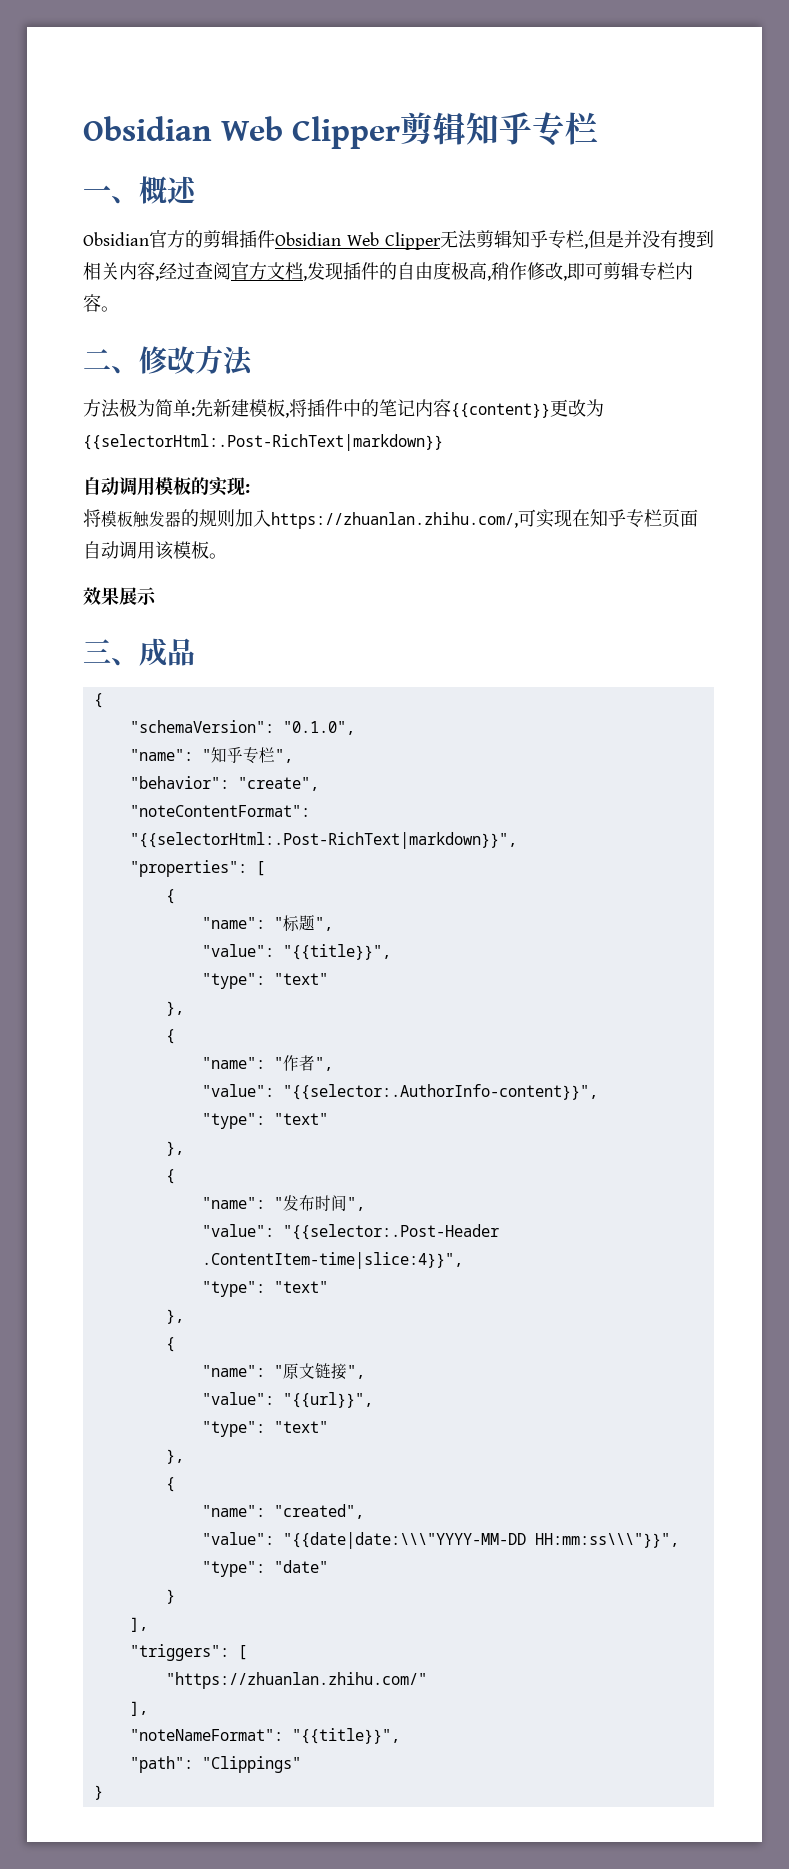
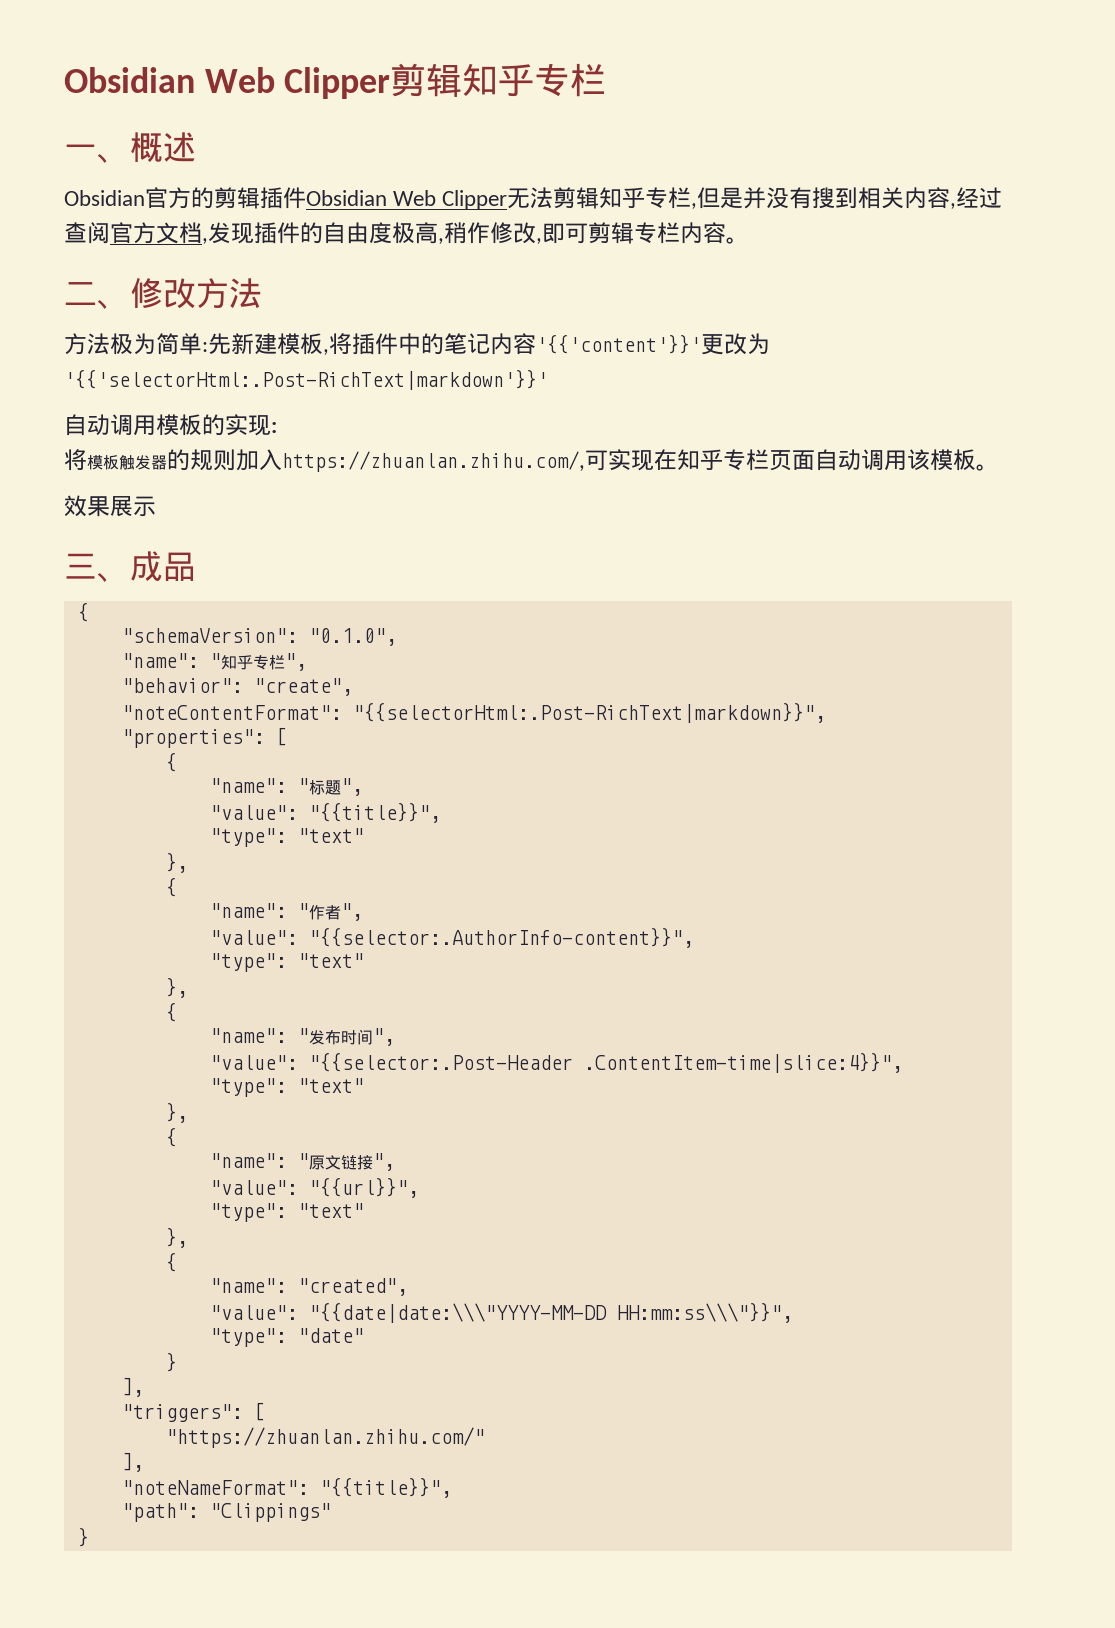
[451,399,604,418] [83,434,443,451] {{content}}更改为{{selectorHtml:.Post-RichText|markdown}} -> [536,333,770,355] [64,369,548,390] '{{'content'}}'更改为'{{'selectorHtml:.Post-RichText|markdown'}}'

